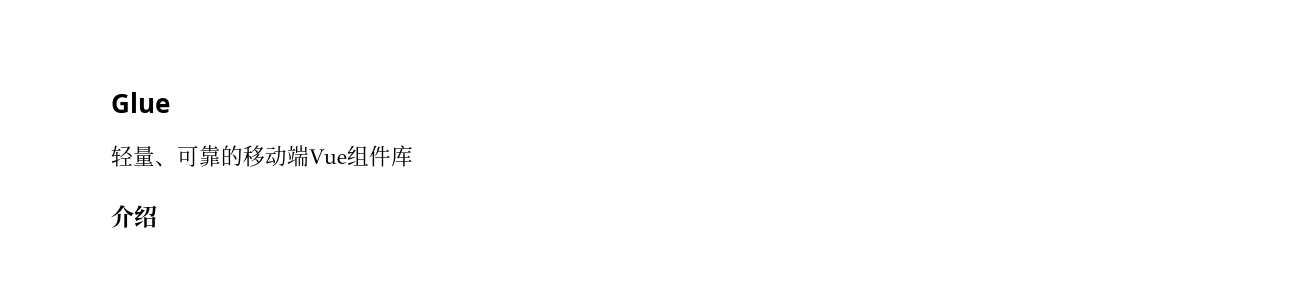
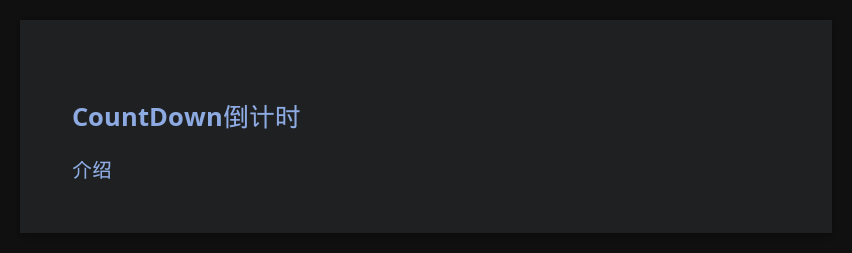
[111,92,170,113] [111,145,413,167] Glue // 轻量、可靠的移动端Vue组件库 -> [72,104,301,129] CountDown倒计时

